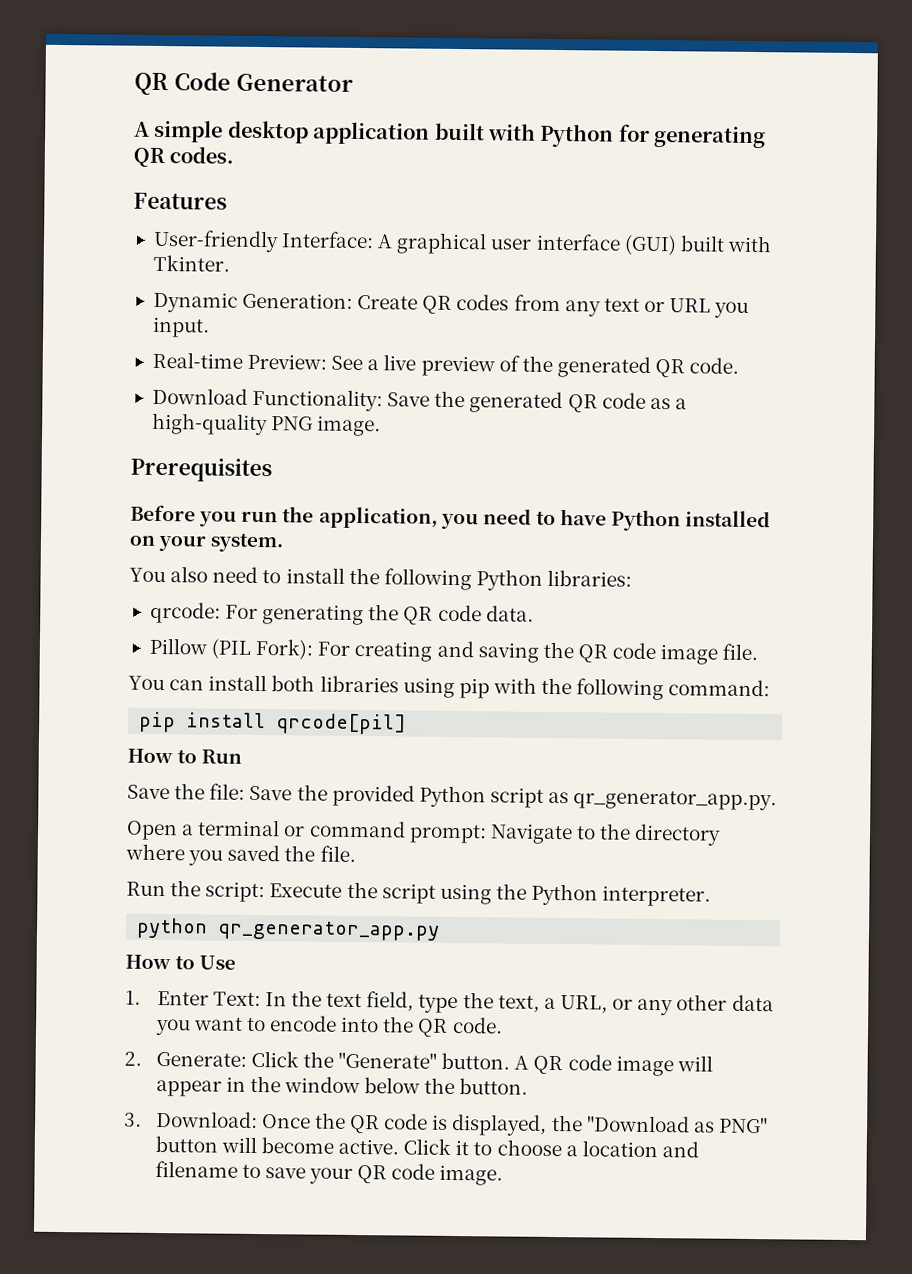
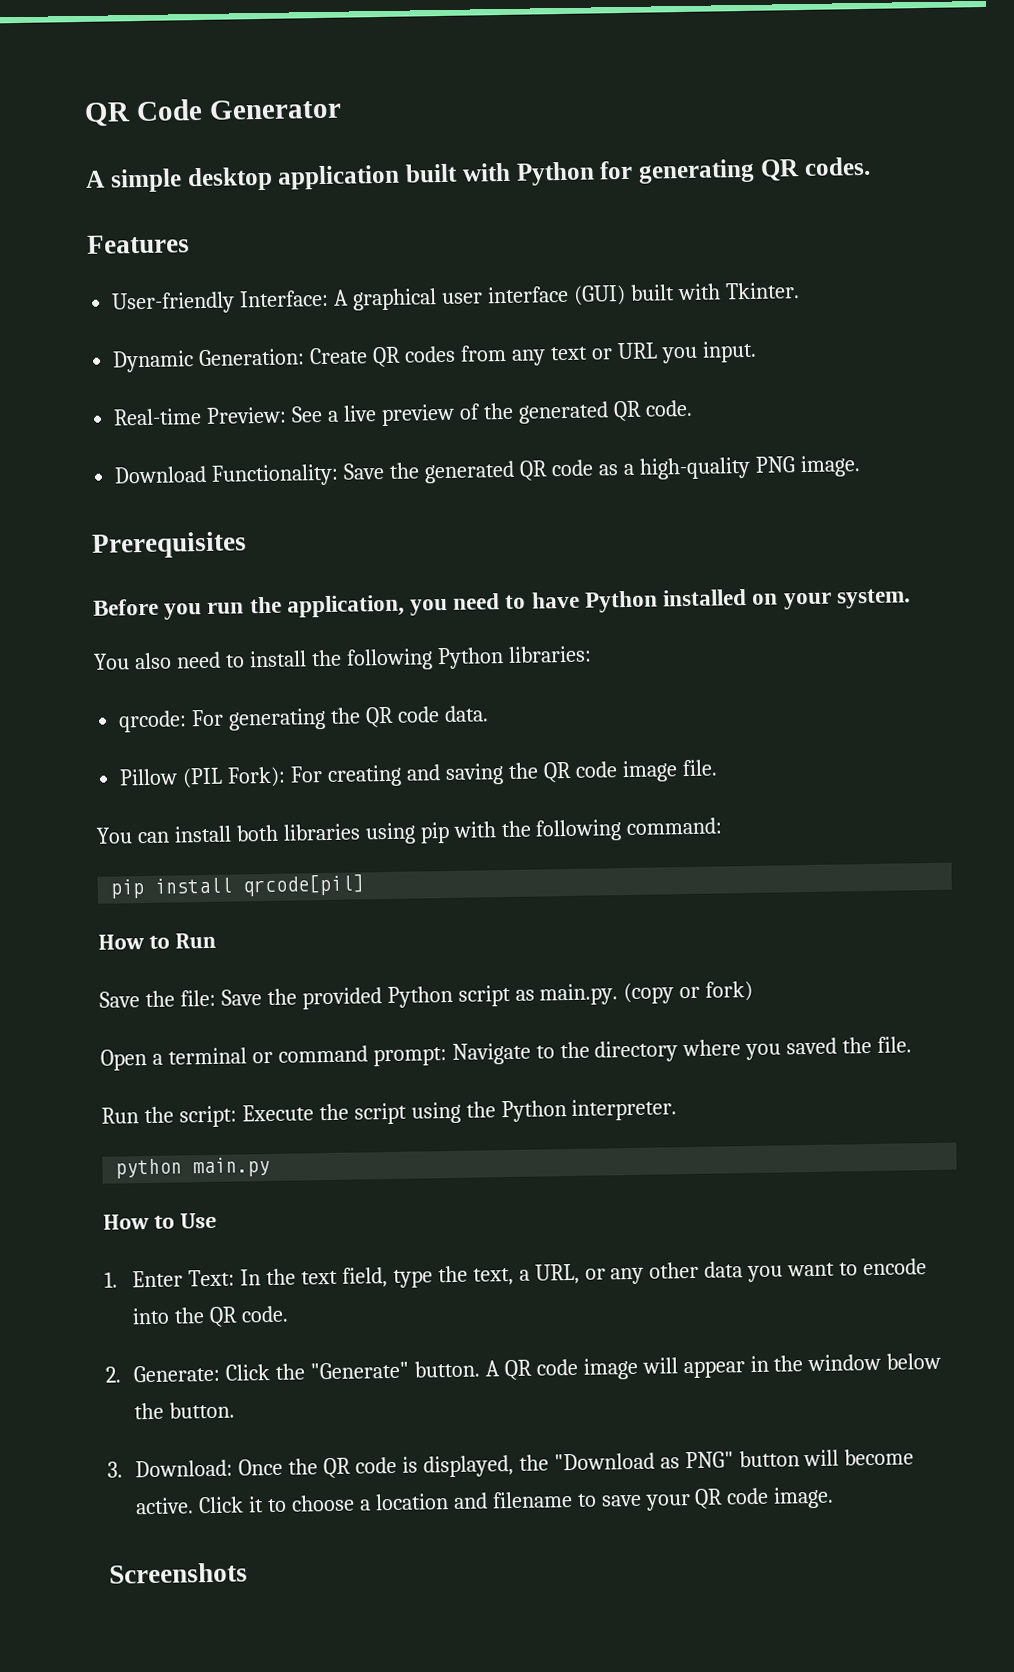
[573,790,778,811] qr_generator_app.py. -> [539,980,754,1006] main.py. (copy or fork)
[217,920,441,941] qr_generator_app.py -> [192,1156,271,1178] main.py
(504, 1175) none -> [109,1562,248,1584] // Screenshots

